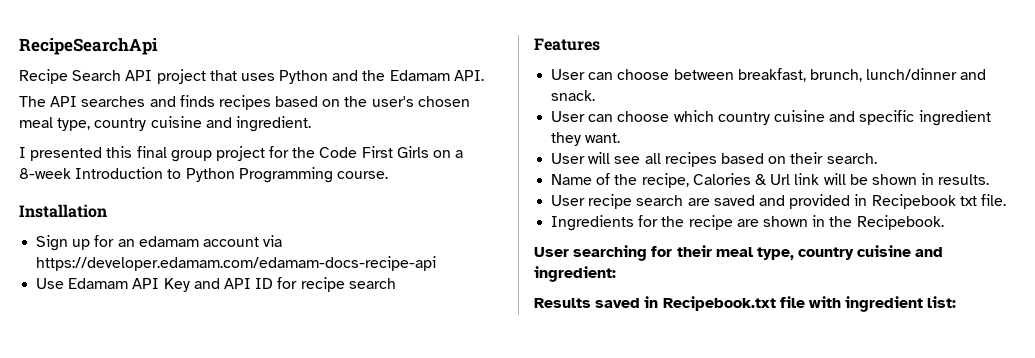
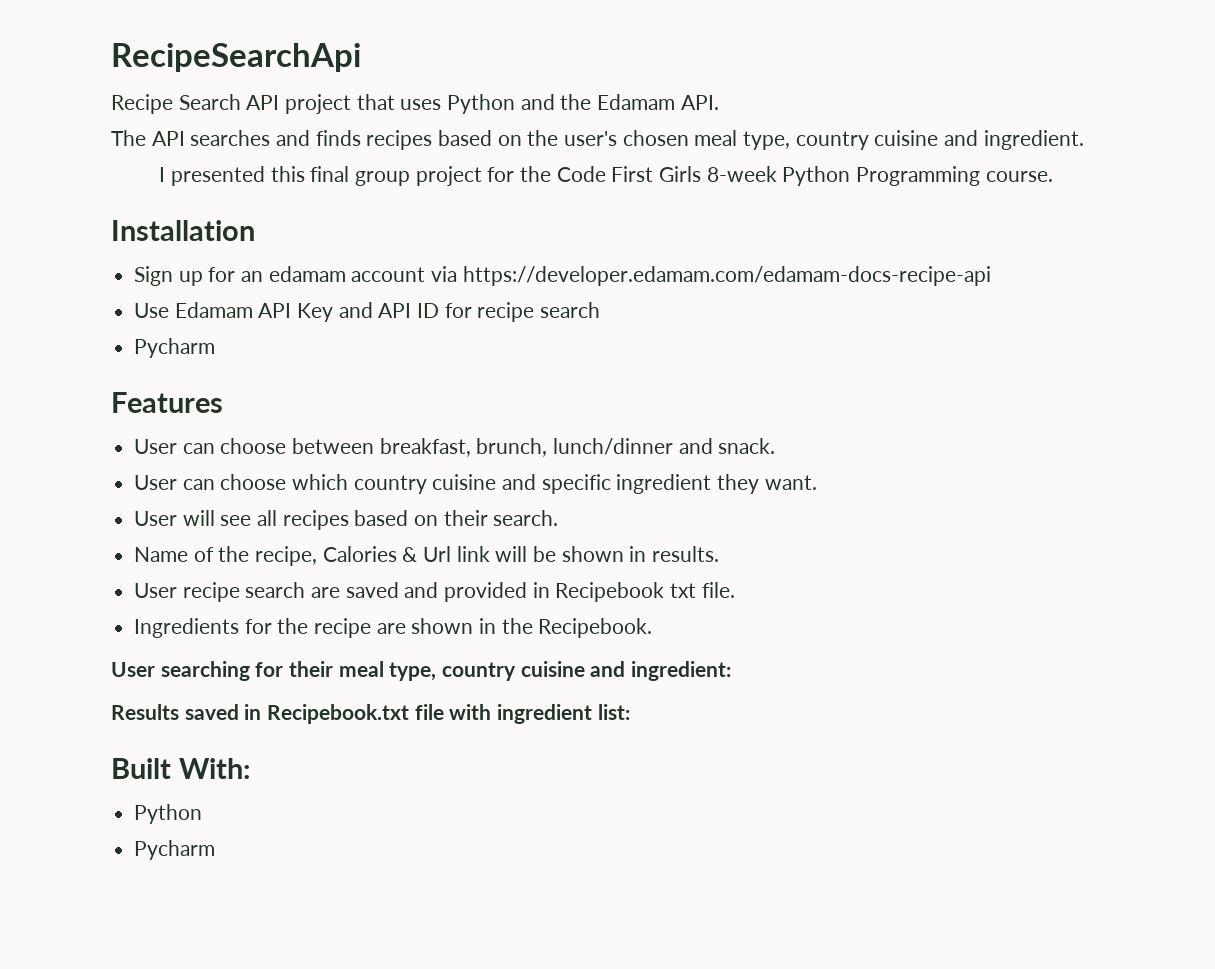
[433,150,464,158] [19,167,182,179] on a 8-week Introduction to -> [706,166,777,182] 8-week
(396, 283) none -> [134,338,216,358] // Pycharm
(957, 302) none -> [111,758,250,779] [134,804,203,824] [134,840,216,860] // Built With: // Python // Pycharm

